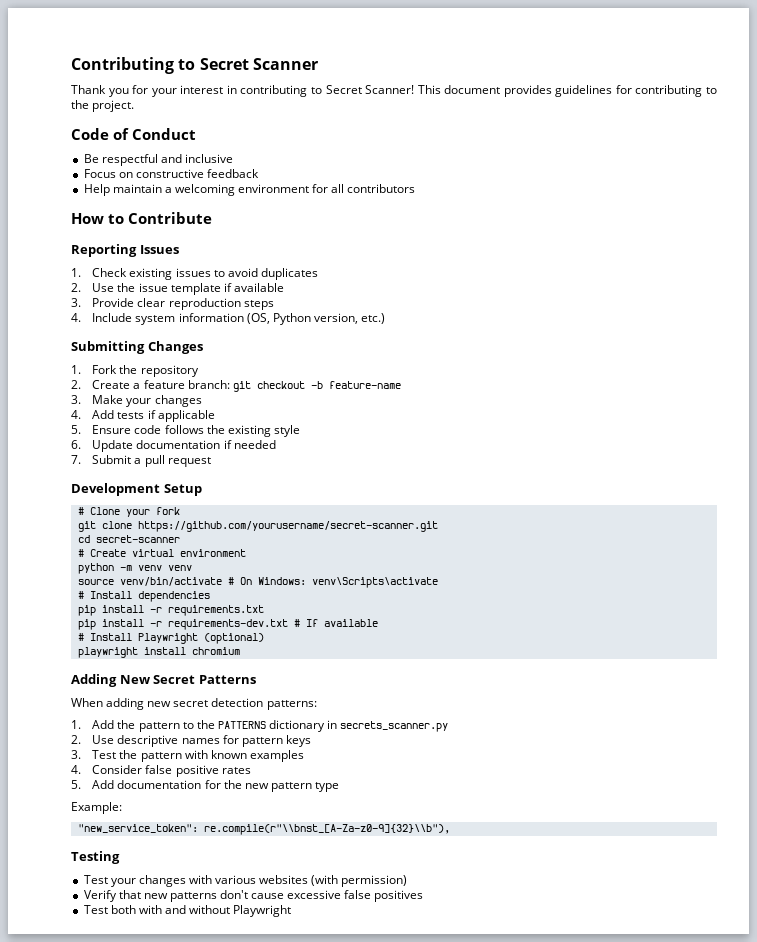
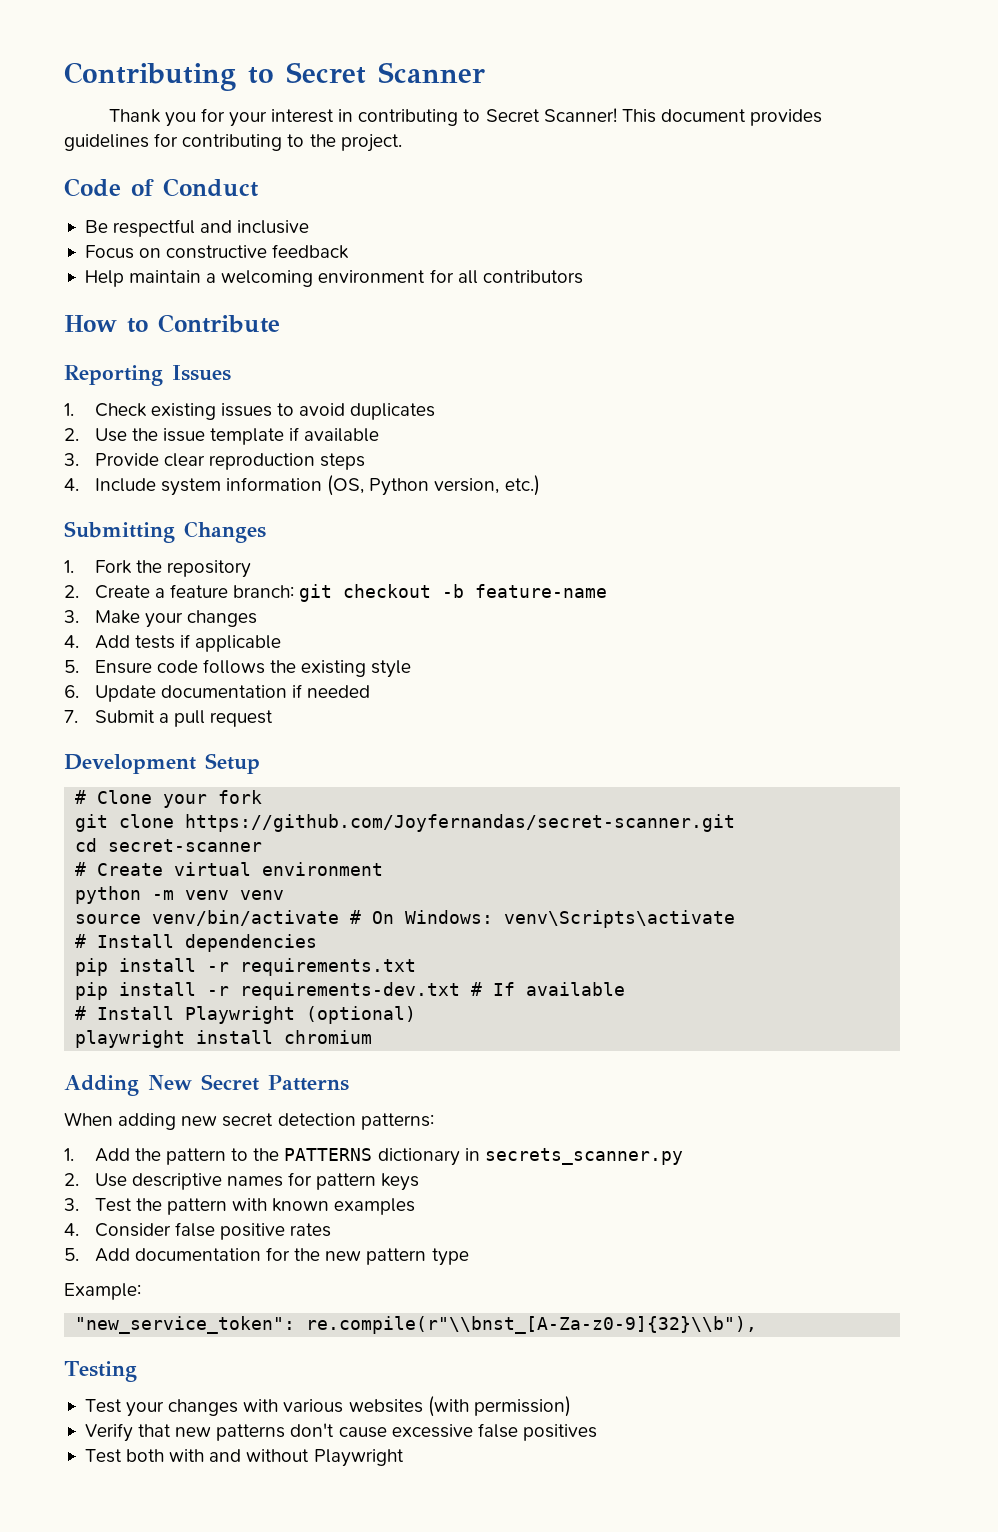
[137,521,438,532] https://github.com/yourusername/secret-scanner.git -> [185,814,736,832] https://github.com/Joyfernandas/secret-scanner.git

